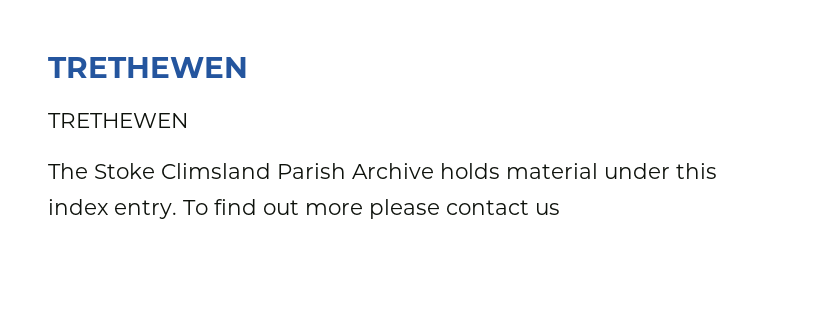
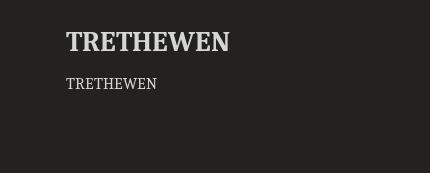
[48,163,717,179] [48,199,560,219] // The Stoke Climsland Parish Archive holds material under this index entry. To find out more please contact us -> (157, 83) none

